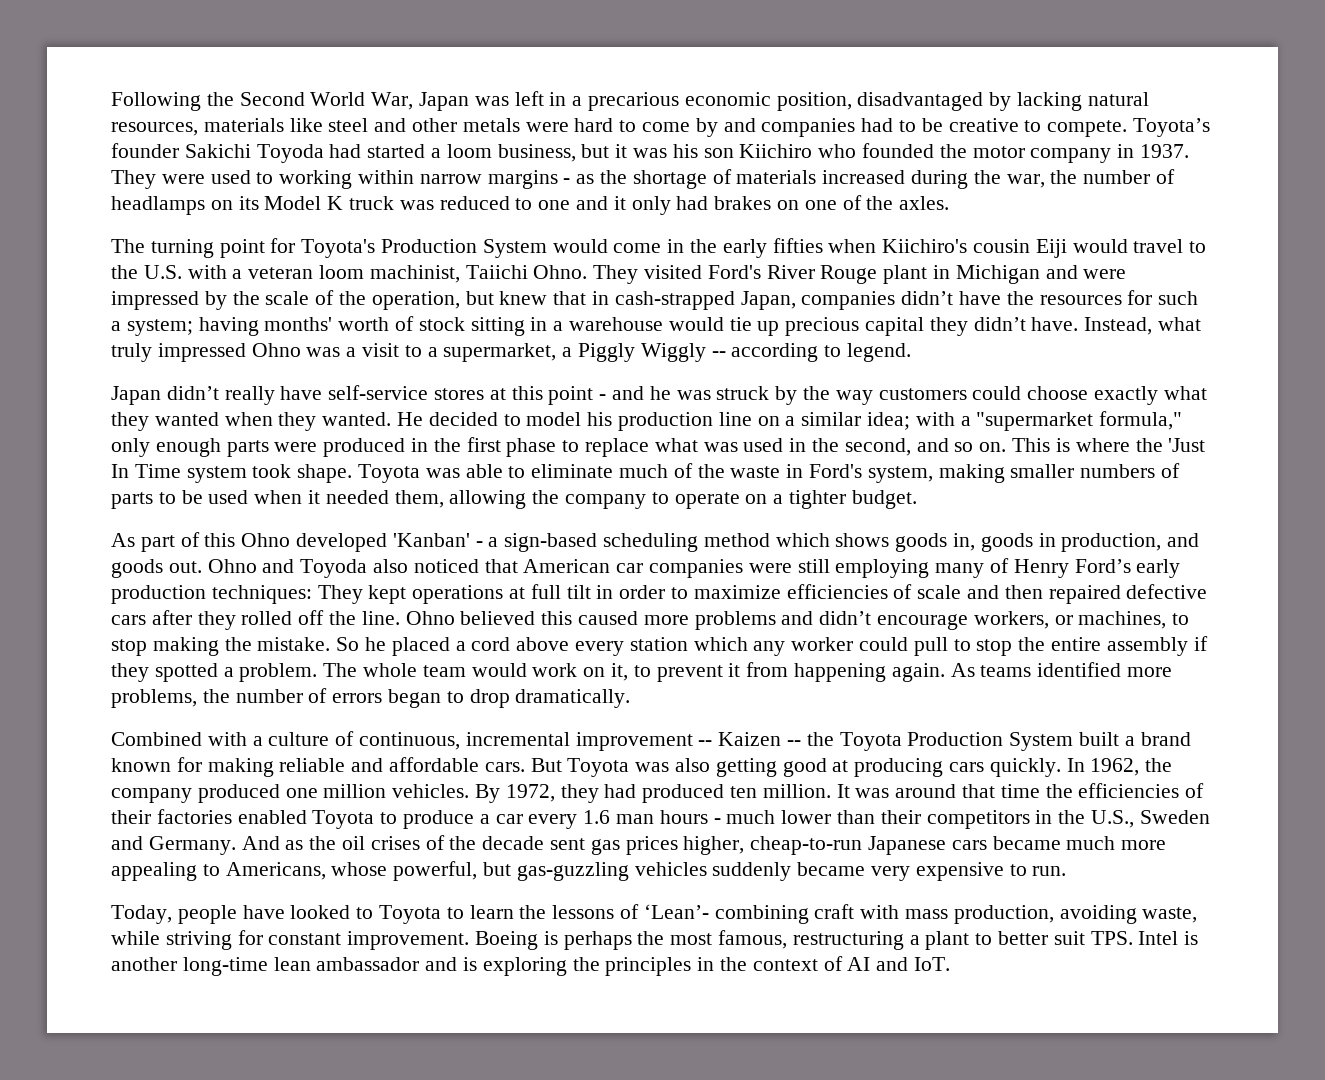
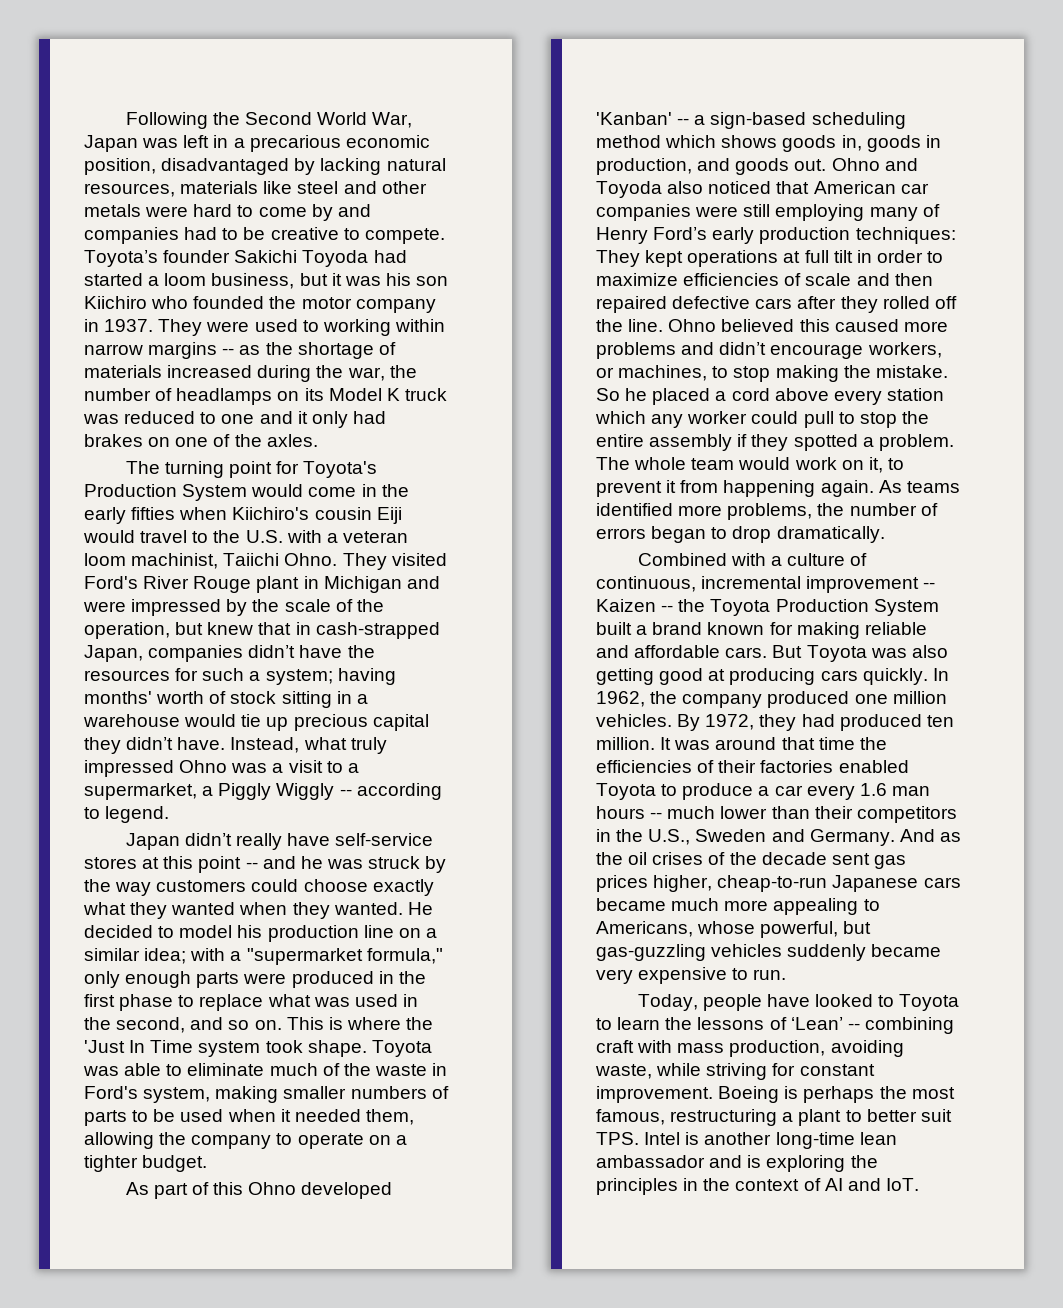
[563,178,571,184] - -> [222,348,235,355] --
[599,394,607,400] - -> [245,862,258,869] --
[475,541,483,547] - -> [677,118,690,125] --
[713,818,721,824] - -> [650,812,663,819] --
[643,904,709,919] ‘Lean’- -> [790,1017,860,1030] ‘Lean’ --

